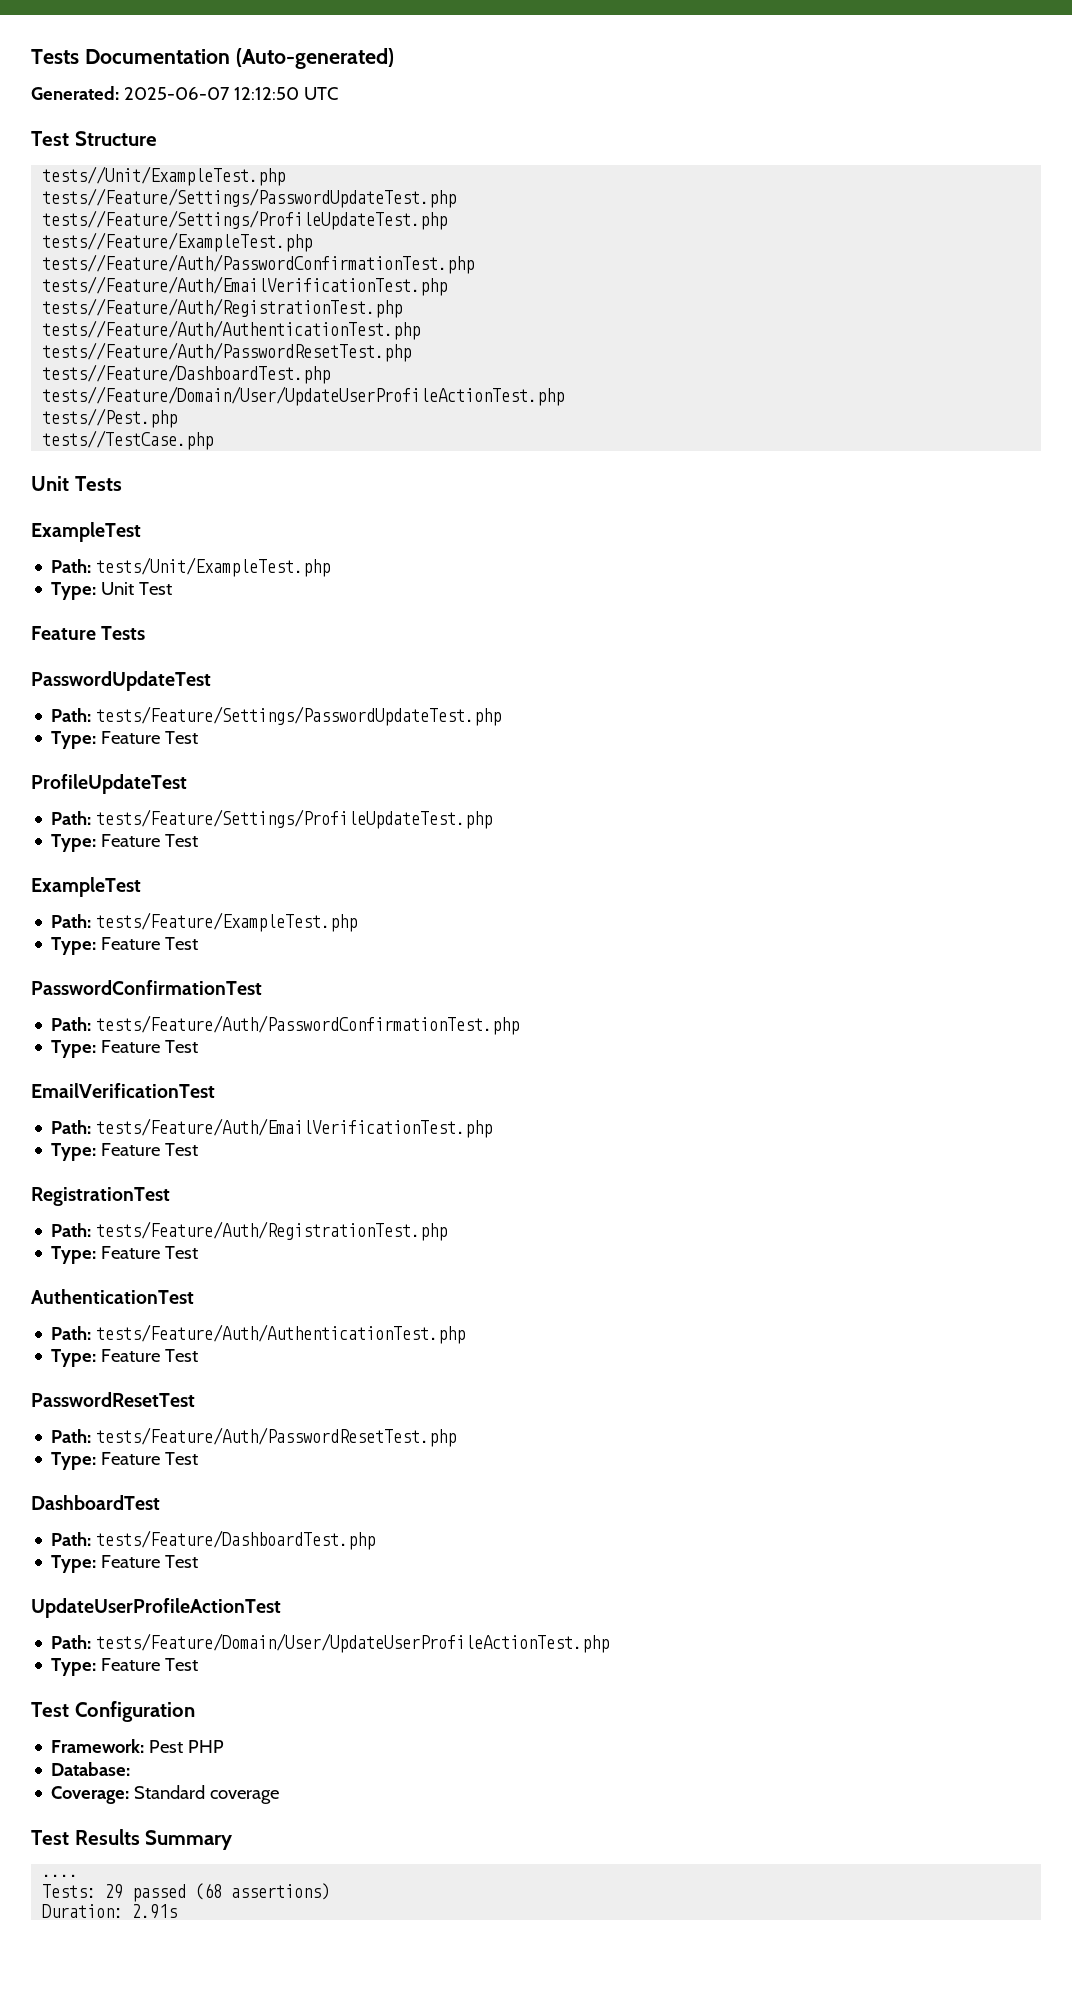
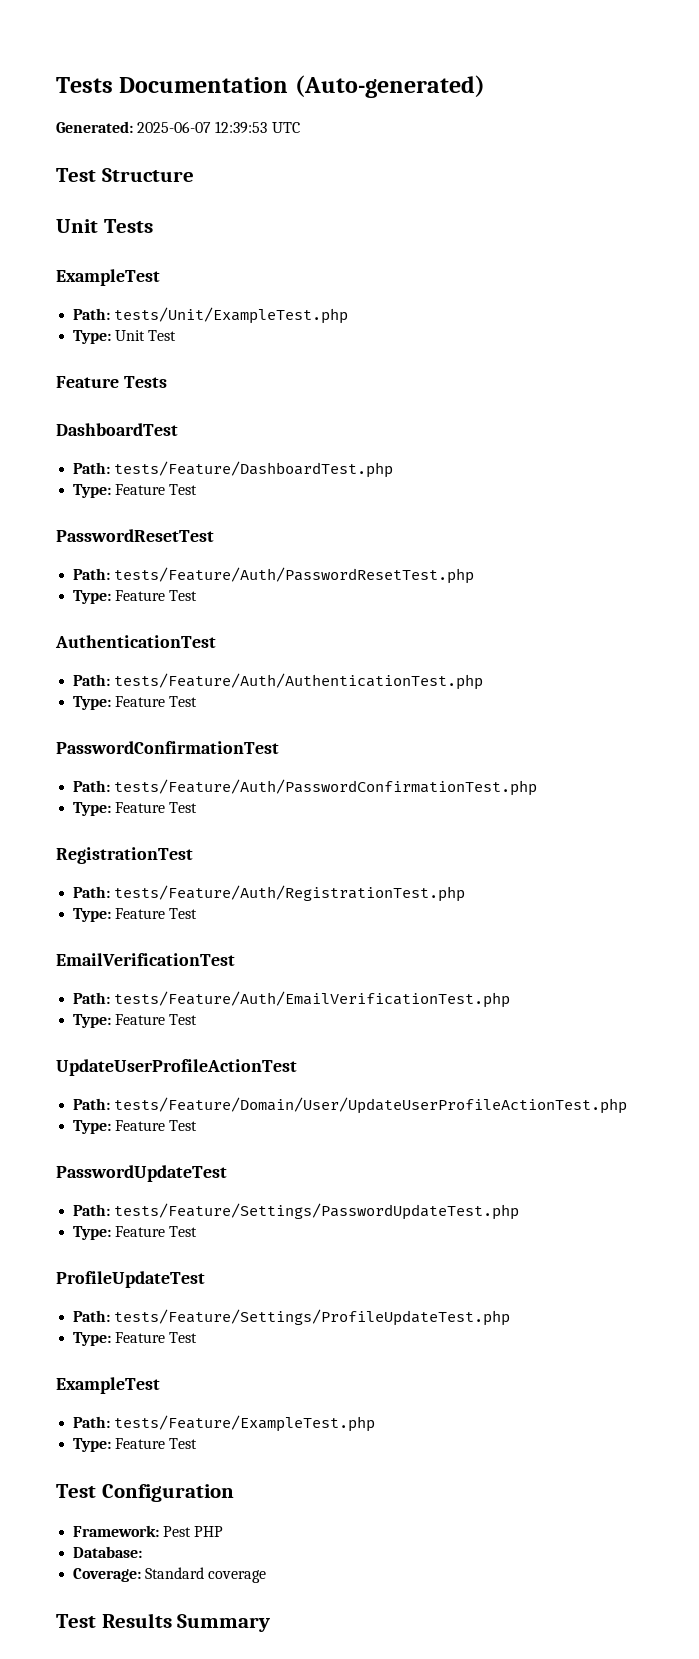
[233,87,299,100] 12:12:50 -> [215,121,268,134] 12:39:53
[42,166,286,186] [42,188,457,208] [42,210,448,230] [42,232,313,252] [42,254,475,274] [42,276,448,296] [42,298,403,318] [42,320,421,340] [42,342,412,362] [42,364,331,384] [42,386,565,406] [42,408,178,428] [42,430,214,450] // tests//Unit/ExampleTest.php // tests//Feature/Settings/PasswordUpdateTest.php // tests//Feature/Settings/ProfileUpdateTest.php // tests//Feature/ExampleTest.php // tests//Feature/Auth/PasswordConfirmationTest.php // tests//Feature/Auth/EmailVerificationTest.php // tests//Feature/Auth/RegistrationTest.php // tests//Feature/Auth/AuthenticationTest.php // tests//Feature/Auth/PasswordResetTest.php // tests//Feature/DashboardTest.php // tests//Feature/Domain/User/UpdateUserProfileActionTest.php // tests//Pest.php // tests//TestCase.php -> (194, 175) none
(146, 633) none -> [56,423,178,436] [73,461,394,478] [73,484,198,498] [56,529,214,542] [73,567,475,584] [73,590,198,604] [55,635,216,648] [73,673,484,690] [73,696,198,710] [56,741,279,754] [73,779,538,796] [73,802,198,816] [56,847,193,864] [73,885,466,902] [73,908,198,922] [56,953,235,966] [73,991,511,1008] [73,1014,198,1028] [56,1059,297,1076] [73,1097,628,1114] [73,1120,198,1134] // DashboardTest // Path: tests/Feature/DashboardTest.php // Type: Feature Test // PasswordResetTest // Path: tests/Feature/Auth/PasswordResetTest.php // Type: Feature Test // AuthenticationTest // Path: tests/Feature/Auth/AuthenticationTest.php // Type: Feature Test // PasswordConfirmationTest // Path: tests/Feature/Auth/PasswordConfirmationTest.php // Type: Feature Test // RegistrationTest // Path: tests/Feature/Auth/RegistrationTest.php // Type: Feature Test // EmailVerificationTest // Path: tests/Feature/Auth/EmailVerificationTest.php // Type: Feature Test // UpdateUserProfileActionTest // Path: tests/Feature/Domain/User/UpdateUserProfileActionTest.php // Type: Feature Test
[31,980,262,995] [51,1015,520,1035] [51,1040,199,1058] [31,1083,215,1098] [51,1118,493,1138] [51,1143,199,1161] [31,1187,170,1206] [51,1221,448,1241] [51,1246,199,1264] [31,1289,194,1304] [51,1324,466,1344] [51,1349,199,1367] [31,1392,195,1407] [51,1427,457,1447] [51,1452,199,1470] [31,1495,160,1510] [51,1530,376,1550] [51,1555,199,1573] [31,1598,281,1618] [51,1633,610,1653] [51,1658,199,1676] // PasswordConfirmationTest // Path: tests/Feature/Auth/PasswordConfirmationTest.php // Type: Feature Test // EmailVerificationTest // Path: tests/Feature/Auth/EmailVerificationTest.php // Type: Feature Test // RegistrationTest // Path: tests/Feature/Auth/RegistrationTest.php // Type: Feature Test // AuthenticationTest // Path: tests/Feature/Auth/AuthenticationTest.php // Type: Feature Test // PasswordResetTest // Path: tests/Feature/Auth/PasswordResetTest.php // Type: Feature Test // DashboardTest // Path: tests/Feature/DashboardTest.php // Type: Feature Test // UpdateUserProfileActionTest // Path: tests/Feature/Domain/User/UpdateUserProfileActionTest.php // Type: Feature Test -> (198, 1443) none
[42,1874,79,1877] [42,1883,331,1902] [42,1904,178,1919] // .... // Tests: 29 passed (68 assertions) // Duration: 2.91s -> (271, 1623) none

